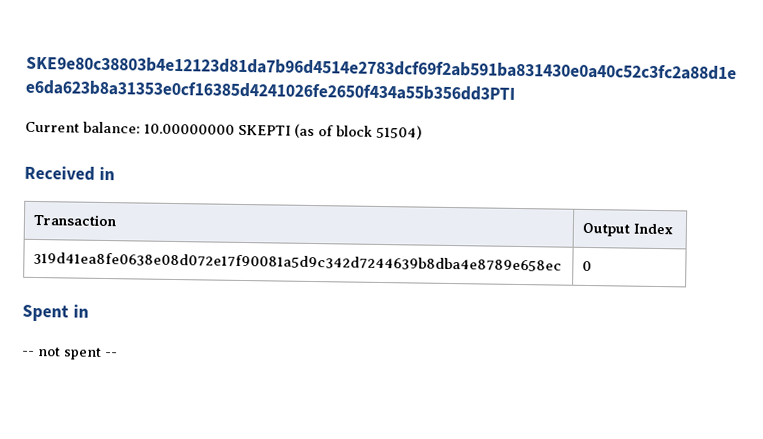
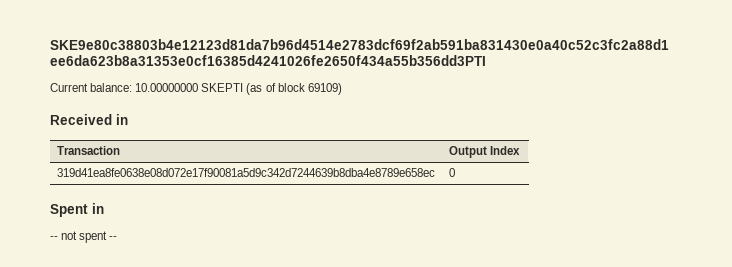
[376,124,422,140] 51504) -> [307,83,342,95] 69109)

